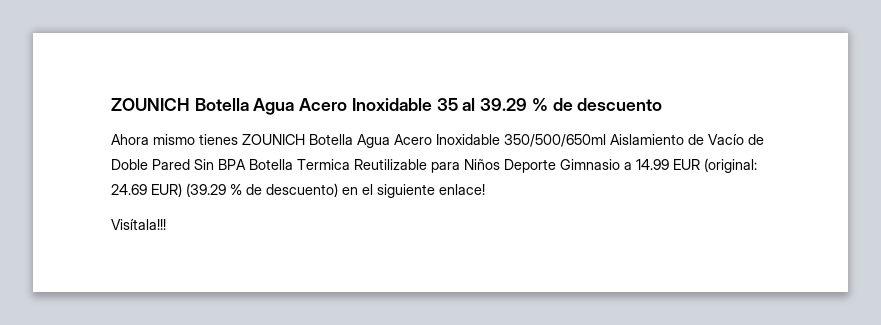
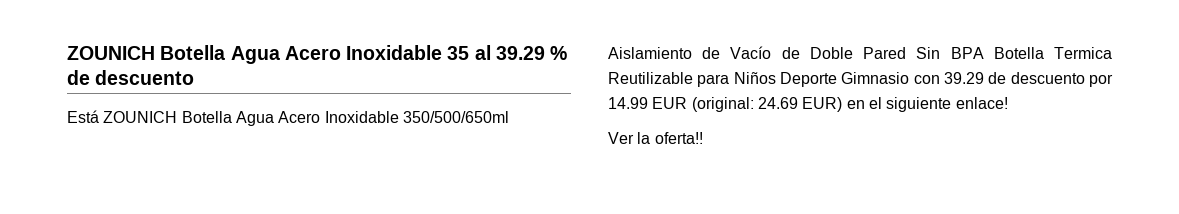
[111,134,238,145] Ahora mismo tienes -> [67,110,99,123] Está
[624,162,632,170] a -> [913,72,1113,87] con 39.29 de descuento por
[186,183,338,197] (39.29 % de descuento) -> (843, 104) none
[111,219,166,230] Visítala!!! -> [608,132,703,144] Ver la oferta!!

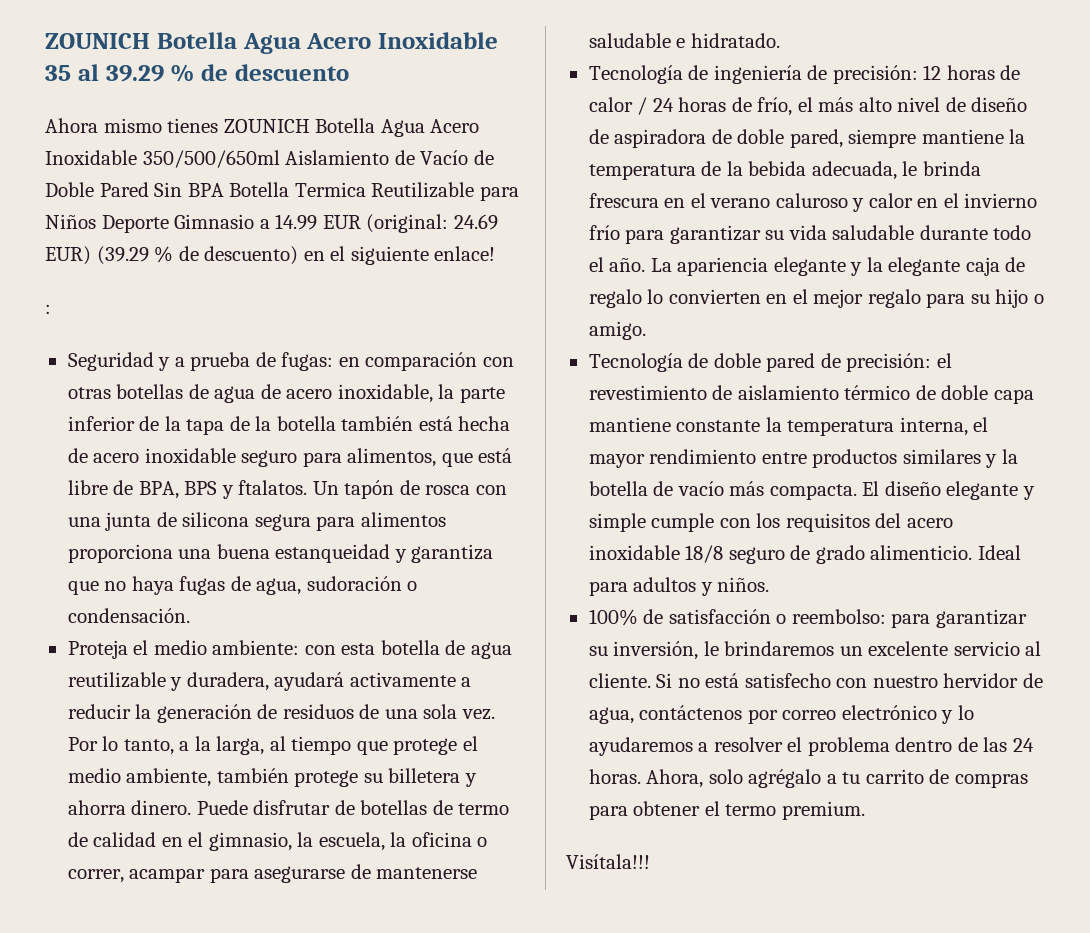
[67,110,99,123] Está -> [45,118,219,133] Ahora mismo tienes
[913,72,1113,87] con 39.29 de descuento por -> [259,219,270,229] a
(843, 104) none -> [96,246,299,265] (39.29 % de descuento)
[608,132,703,144] Ver la oferta!! -> [45,304,51,314] [67,352,514,371] [67,384,505,403] [67,416,511,435] [67,448,513,467] [67,480,507,499] [67,512,446,531] [67,544,494,563] [67,576,418,595] [67,608,190,623] [67,640,512,659] [67,672,472,691] [67,704,495,723] [67,736,478,755] [67,768,477,787] [67,800,510,815] [67,832,488,851] [67,864,478,883] [588,33,780,48] [588,65,1021,84] [588,97,1028,116] [588,129,1026,148] [588,161,981,180] [588,193,1038,212] [588,225,1032,244] [588,257,1026,276] [588,289,1044,308] [588,321,646,340] [588,353,952,372] [588,385,1034,404] [588,417,989,436] [588,449,1018,468] [588,481,1035,500] [588,513,953,532] [588,545,1021,564] [588,577,770,596] [588,609,1027,628] [588,641,1042,660] [588,673,1043,688] [588,705,974,724] [588,737,1034,756] [588,769,1028,788] [588,801,865,820] [566,854,650,869] : // Seguridad y a prueba de fugas: en comparación con otras botellas de agua de acero inoxidable, la parte inferior de la tapa de la botella también está hecha de acero inoxidable seguro para alimentos, que está libre de BPA, BPS y ftalatos. Un tapón de rosca con una junta de silicona segura para alimentos proporciona una buena estanqueidad y garantiza que no haya fugas de agua, sudoración o condensación. // Proteja el medio ambiente: con esta botella de agua reutilizable y duradera, ayudará activamente a reducir la generación de residuos de una sola vez. Por lo tanto, a la larga, al tiempo que protege el medio ambiente, también protege su billetera y ahorra dinero. Puede disfrutar de botellas de termo de calidad en el gimnasio, la escuela, la oficina o correr, acampar para asegurarse de mantenerse saludable e hidratado. // Tecnología de ingeniería de precisión: 12 horas de calor / 24 horas de frío, el más alto nivel de diseño de aspiradora de doble pared, siempre mantiene la temperatura de la bebida adecuada, le brinda frescura en el verano caluroso y calor en el invierno frío para garantizar su vida saludable durante todo el año. La apariencia elegante y la elegante caja de regalo lo convierten en el mejor regalo para su hijo o amigo. // Tecnología de doble pared de precisión: el revestimiento de aislamiento térmico de doble capa mantiene constante la temperatura interna, el mayor rendimiento entre productos similares y la botella de vacío más compacta. El diseño elegante y simple cumple con los requisitos del acero inoxidable 18/8 seguro de grado alimenticio. Ideal para adultos y niños. // 100% de satisfacción o reembolso: para garantizar su inversión, le brindaremos un excelente servicio al cliente. Si no está satisfecho con nuestro hervidor de agua, contáctenos por correo electrónico y lo ayudaremos a resolver el problema dentro de las 24 horas. Ahora, solo agrégalo a tu carrito de compras para obtener el termo premium. // Visítala!!!

